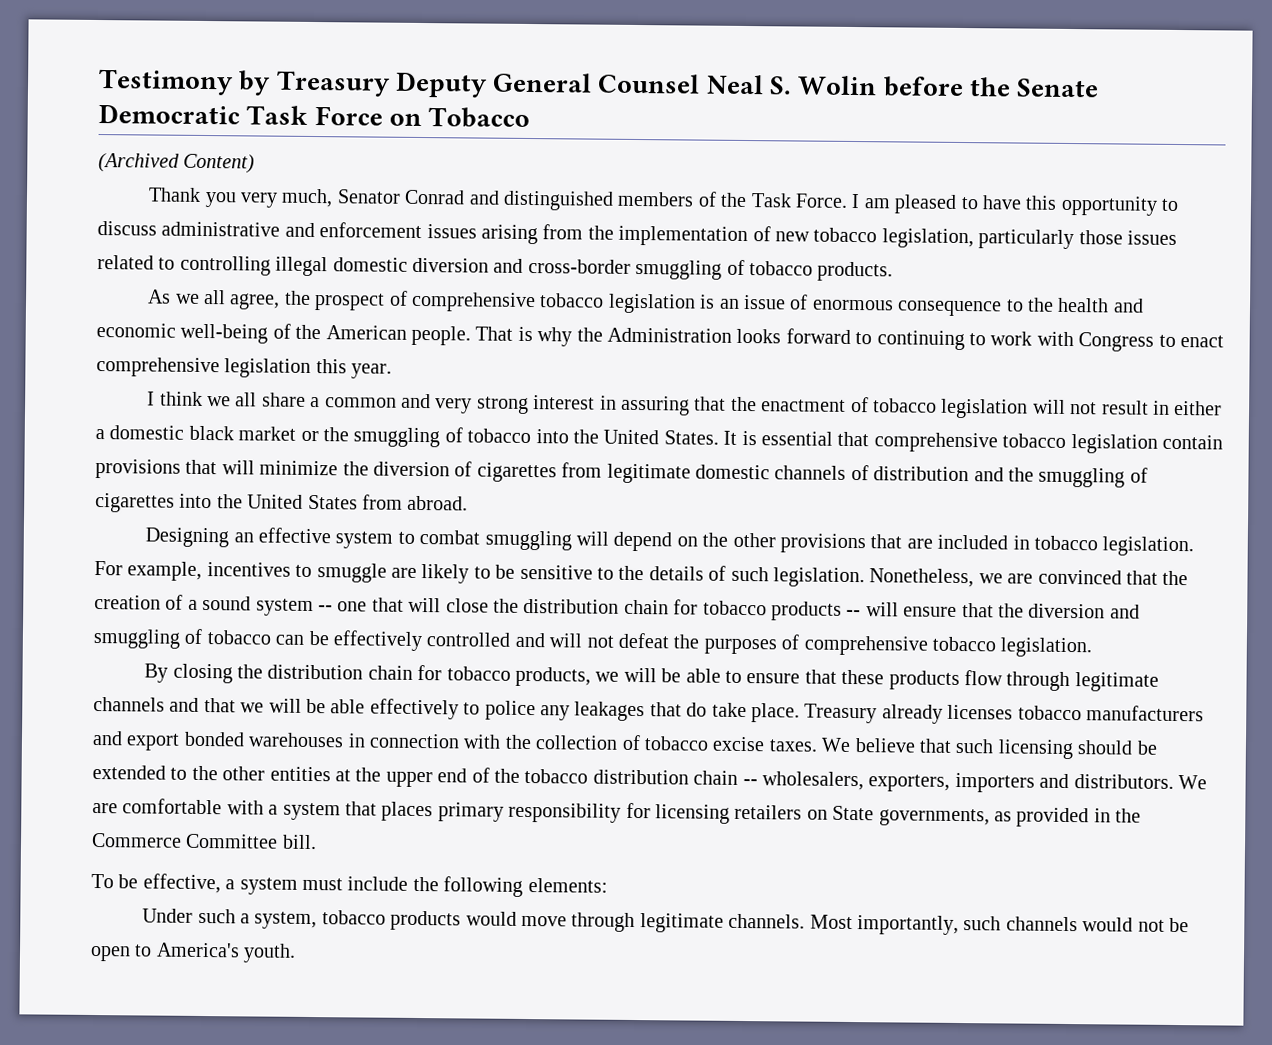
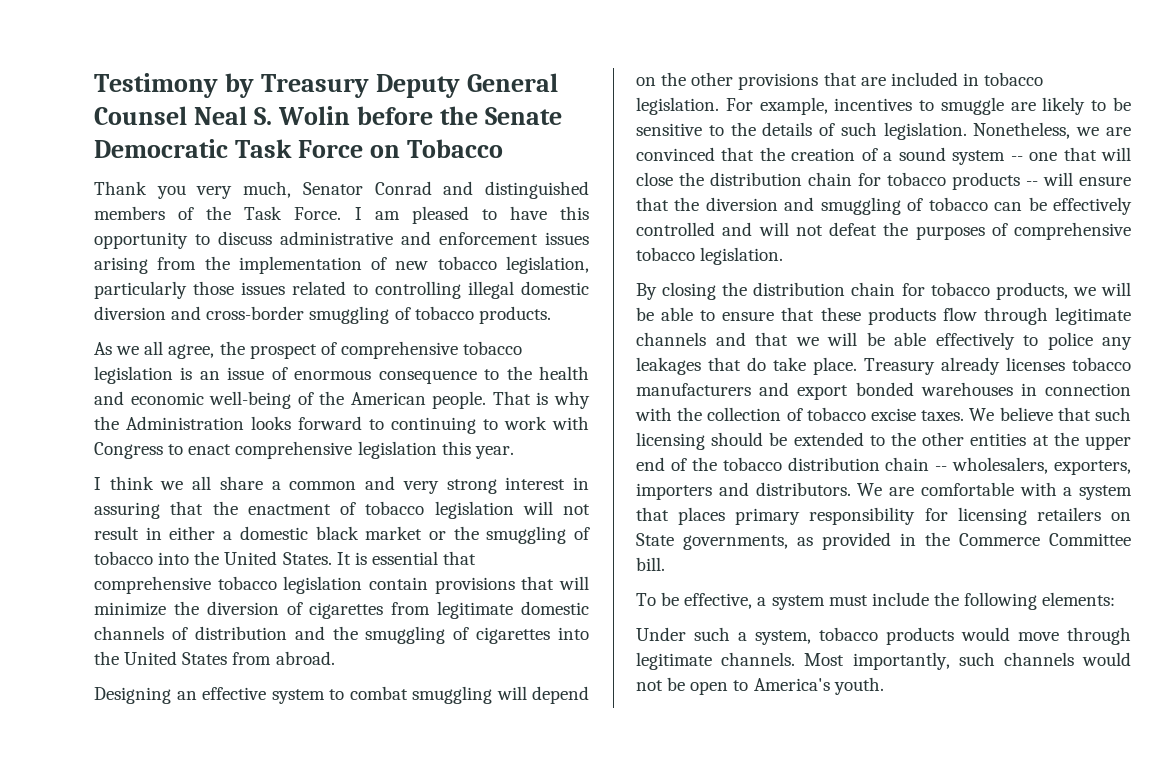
[98,153,256,174] // (Archived Content) -> (504, 148) none

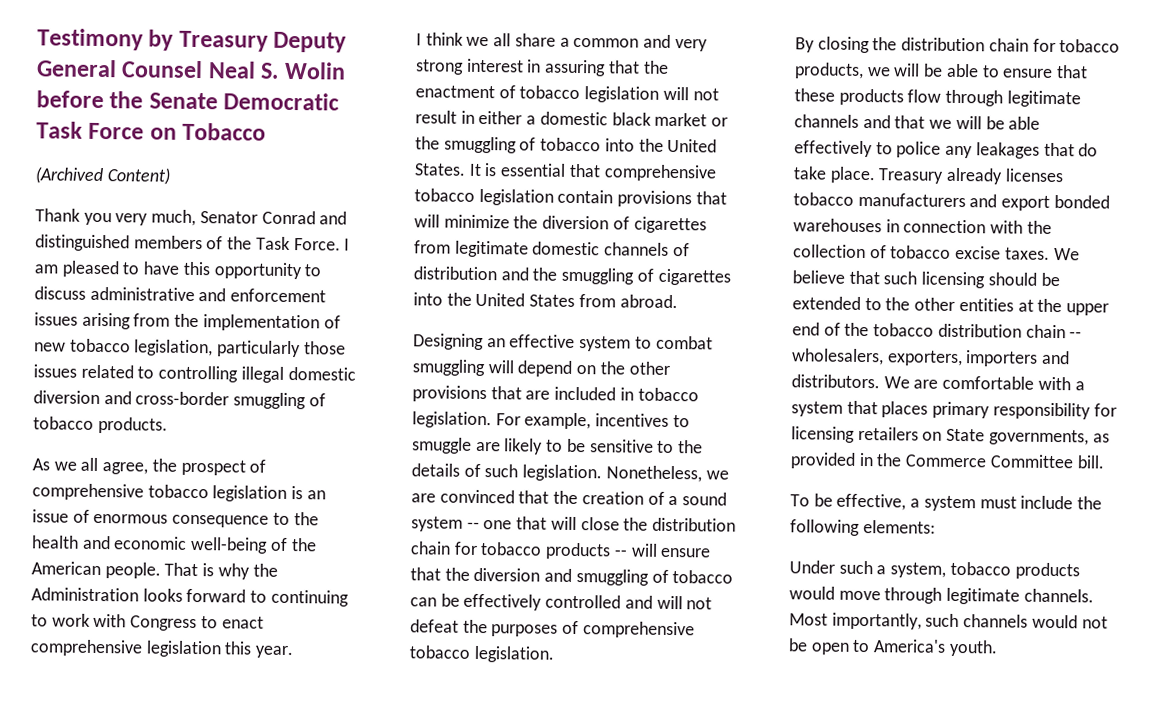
(504, 148) none -> [35,166,170,185] // (Archived Content)

